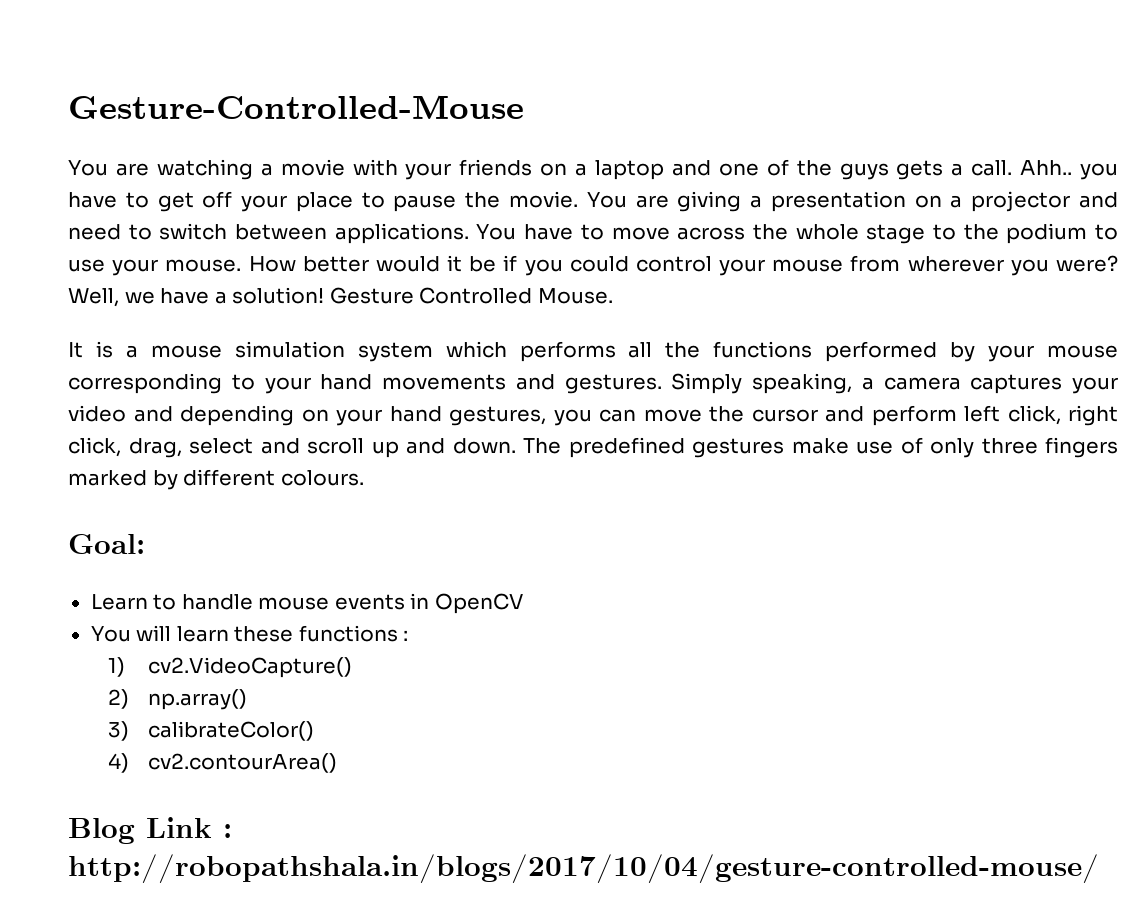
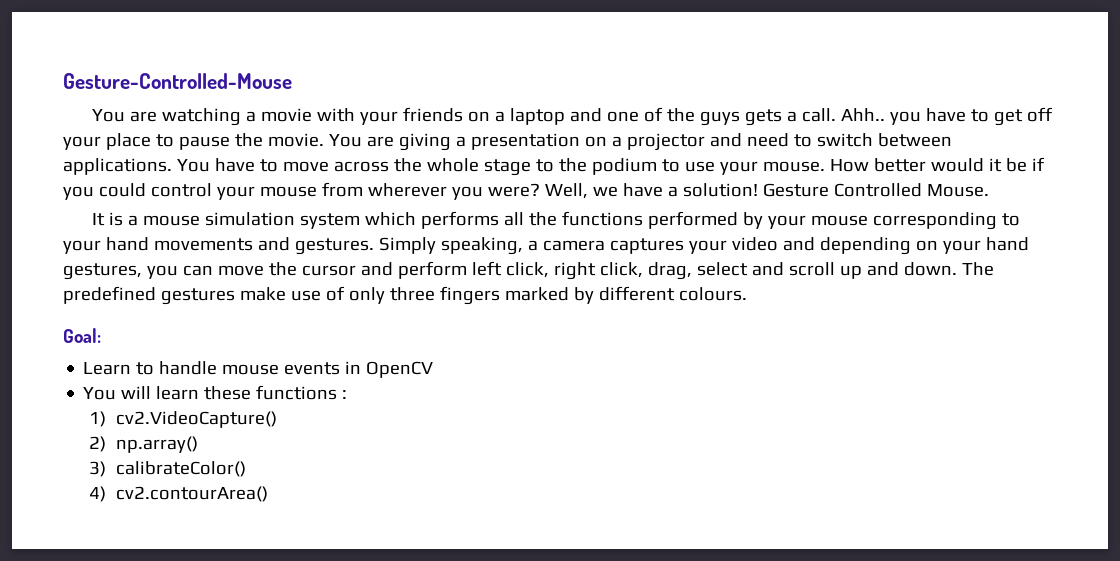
[68,817,232,844] [68,854,1099,884] // Blog Link : http://robopathshala.in/blogs/2017/10/04/gesture-controlled-mouse/ -> (268, 494) none

